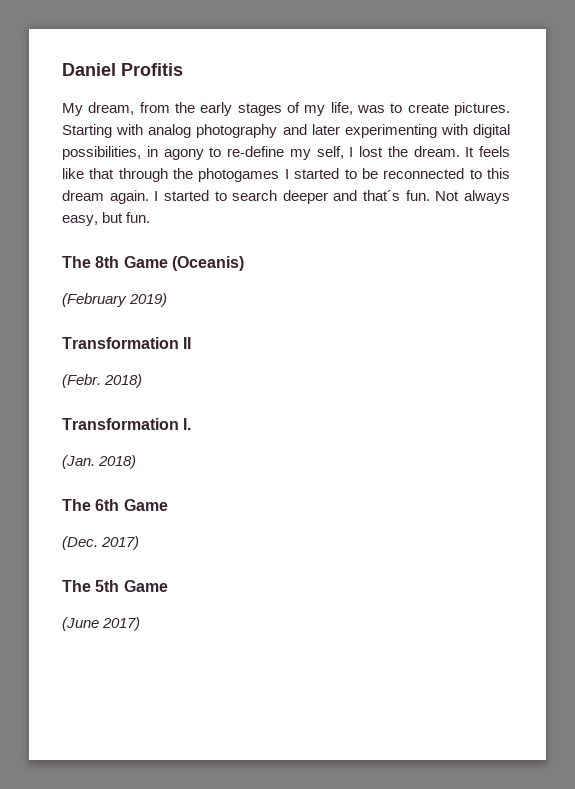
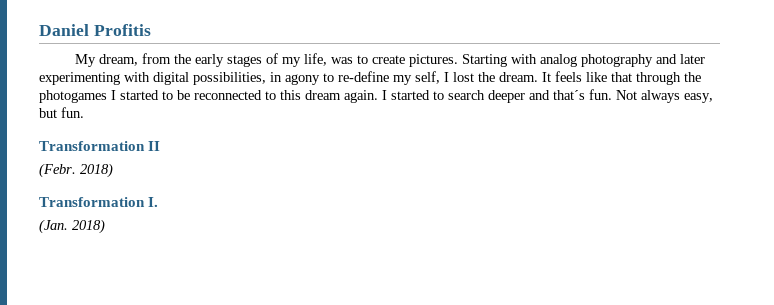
[62,256,244,271] [62,293,168,307] // The 8th Game (Oceanis) // (February 2019) -> (84, 112) none
[62,499,168,511] [62,536,140,550] [62,580,168,592] [62,617,141,631] // The 6th Game // (Dec. 2017) // The 5th Game // (June 2017) -> (105, 226) none

